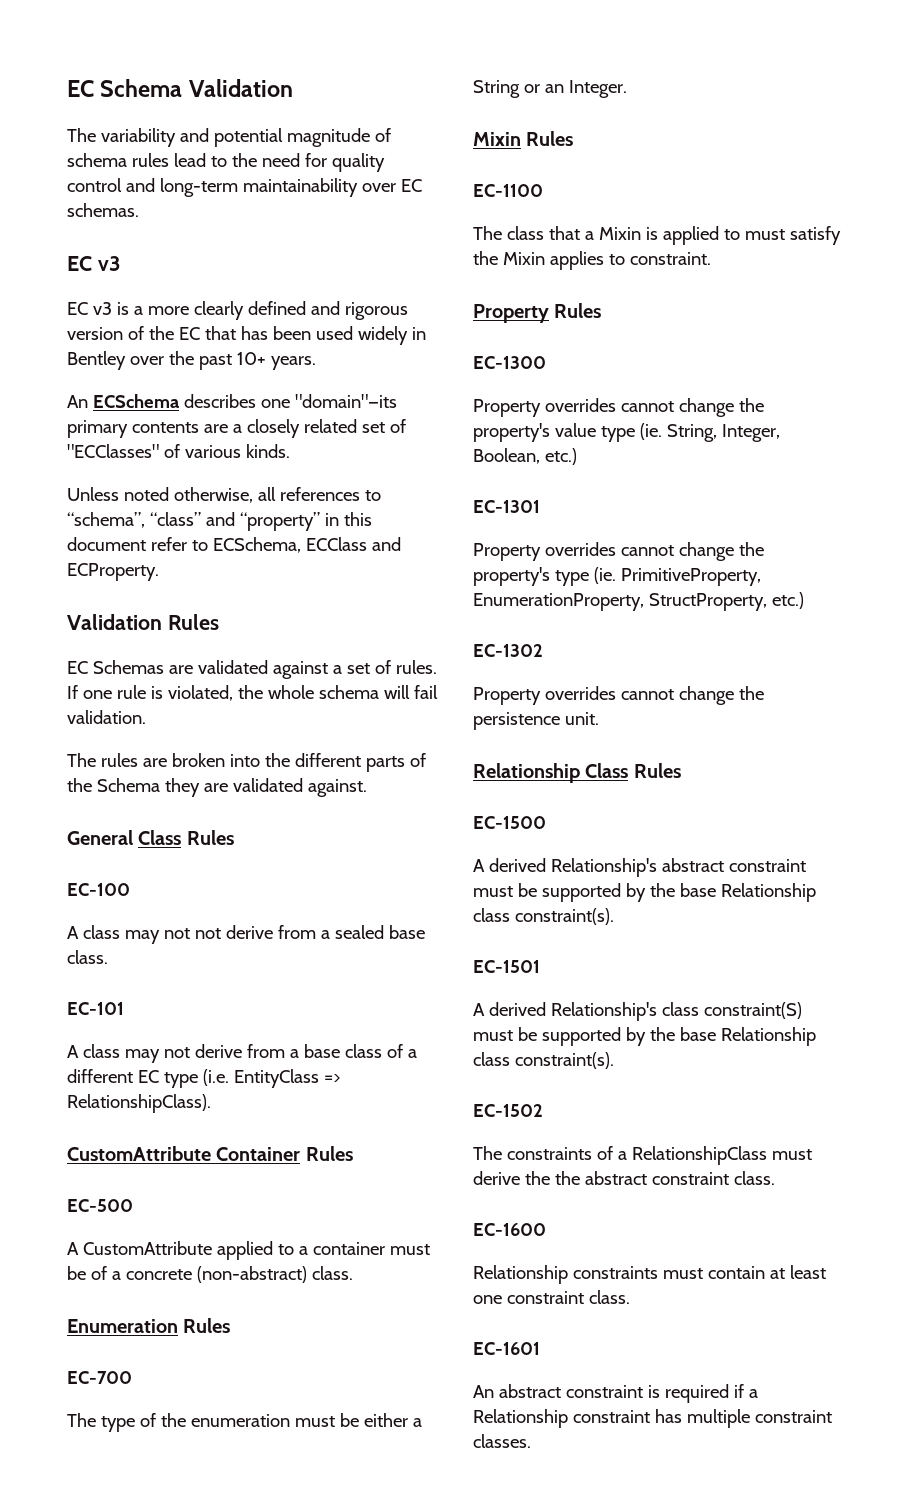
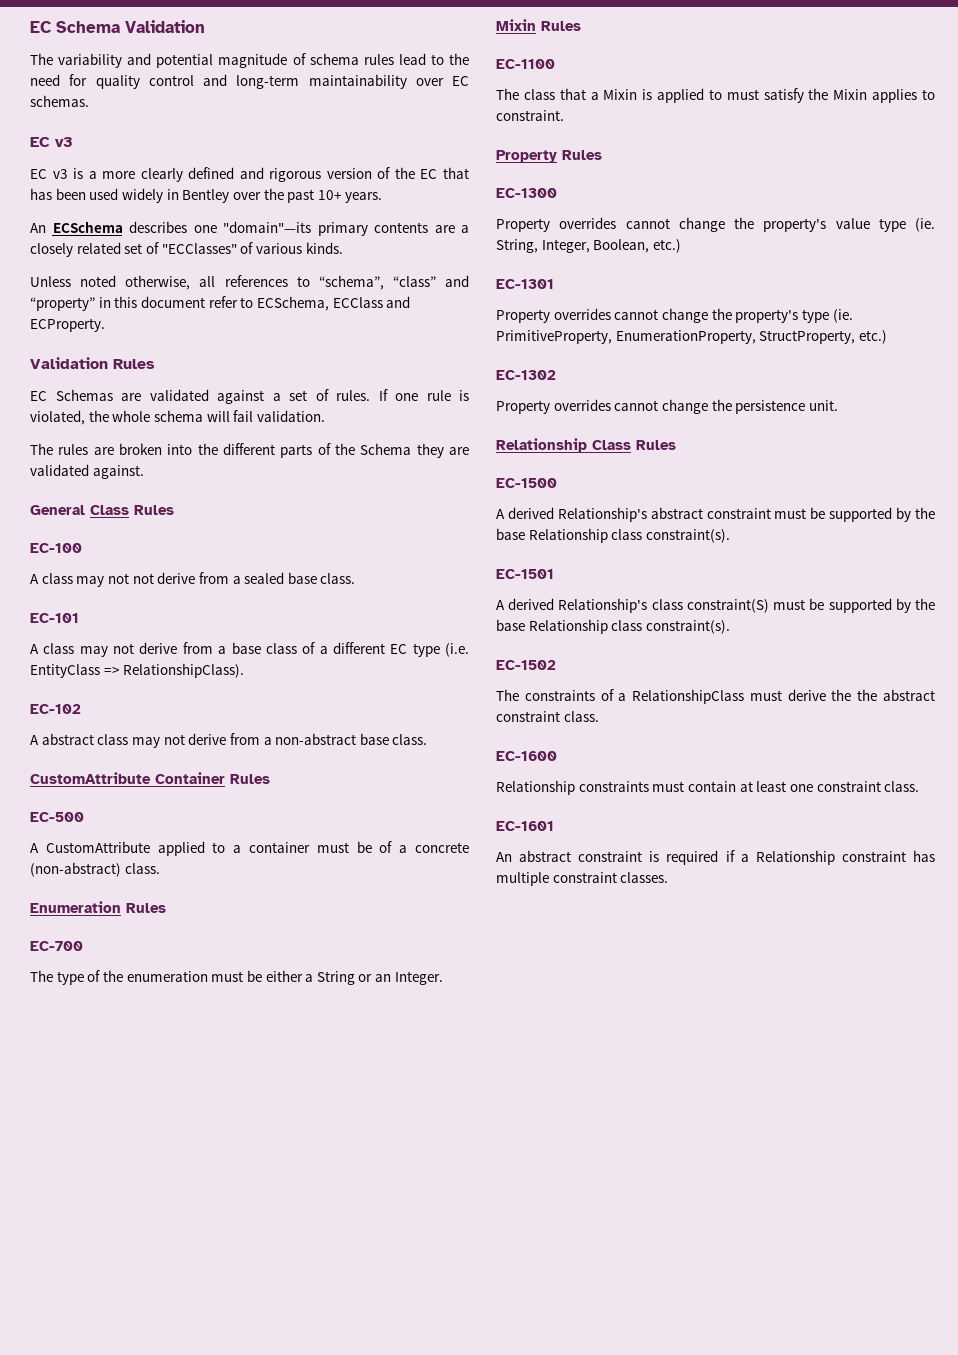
(211, 1103) none -> [30,704,81,714] [30,733,428,748] // EC-102 // A abstract class may not derive from a non-abstract base class.

